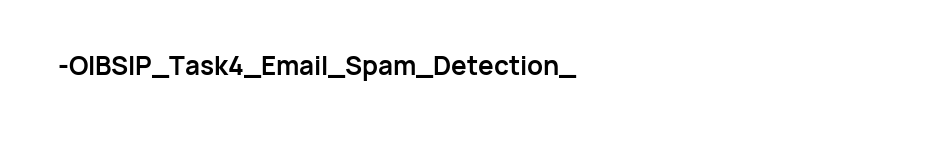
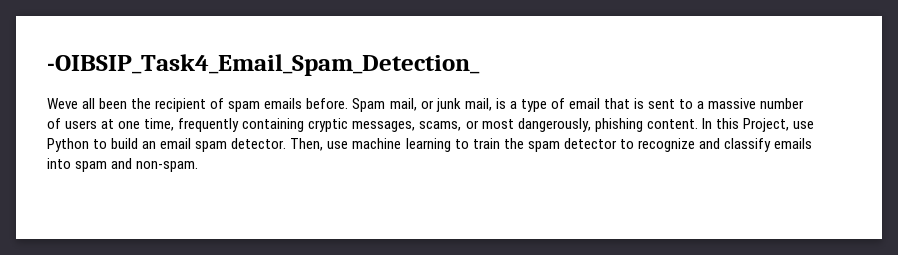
(577, 68) none -> [47,98,805,112] [47,118,814,132] [47,138,812,152] [47,158,199,172] // Weve all been the recipient of spam emails before. Spam mail, or junk mail, is a type of email that is sent to a massive number of users at one time, frequently containing cryptic messages, scams, or most dangerously, phishing content. In this Project, use Python to build an email spam detector. Then, use machine learning to train the spam detector to recognize and classify emails into spam and non-spam.

